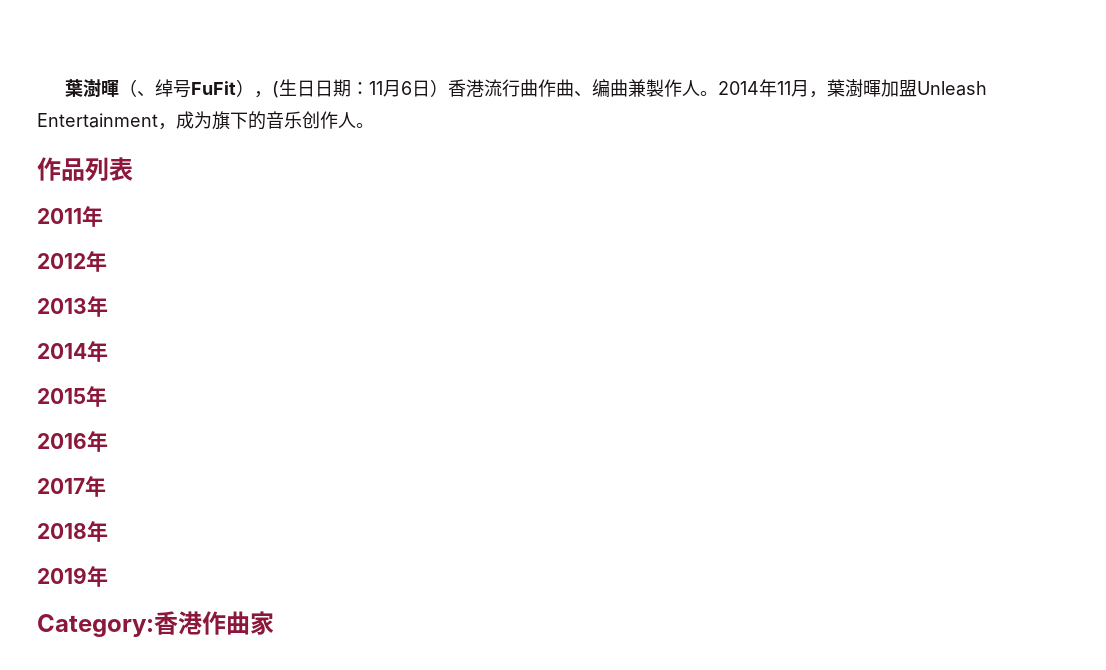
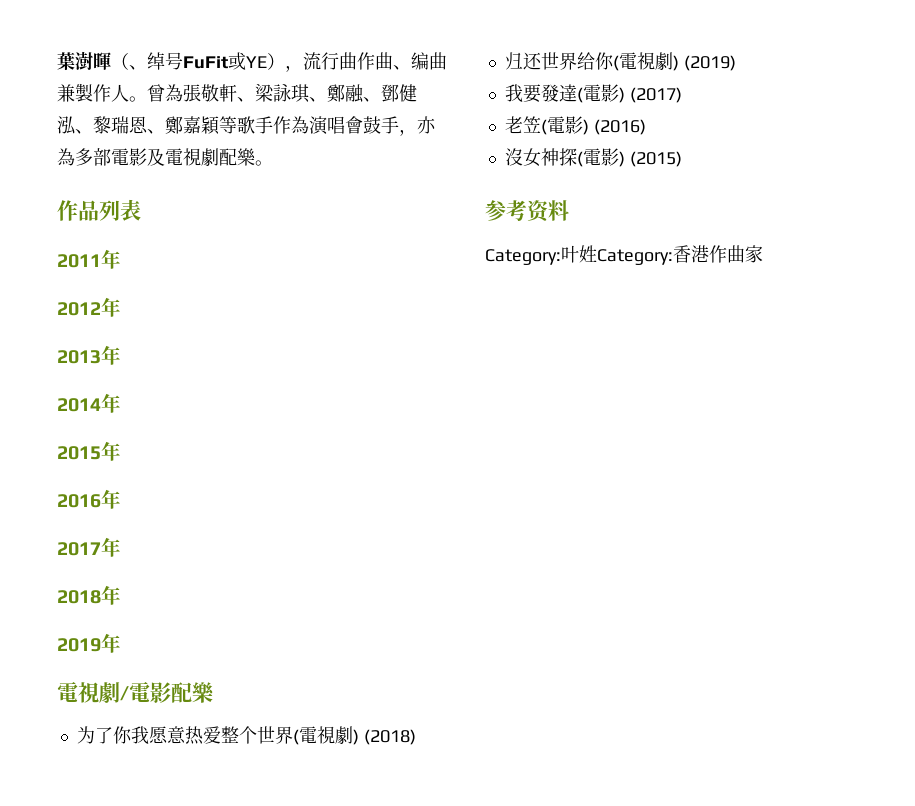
[235,79,484,98] ），(生日日期：11月6日）香港 -> [228,52,303,72] 或YE），
[717,79,987,98] [37,111,356,130] 2014年11月，葉澍暉加盟Unleash Entertainment，成为旗下的音乐创作人 -> [147,83,417,103] [57,116,436,136] [57,148,256,166] 曾為張敬軒、梁詠琪、鄭融、鄧健泓、黎瑞恩、鄭嘉穎等歌手作為演唱會鼓手，亦為多部電影及電視劇配樂
(108, 576) none -> [57,681,215,703] [76,726,416,745] [504,52,736,71] [504,84,682,103] [504,116,646,135] [504,148,682,167] [485,200,569,223] [485,245,597,265] 電視劇/電影配樂 // 为了你我愿意热爱整个世界(電視劇) (2018) // 归还世界给你(電視劇) (2019) // 我要發達(電影) (2017) // 老笠(電影) (2016) // 沒女神探(電影) (2015) // 参考资料 // Category:叶姓

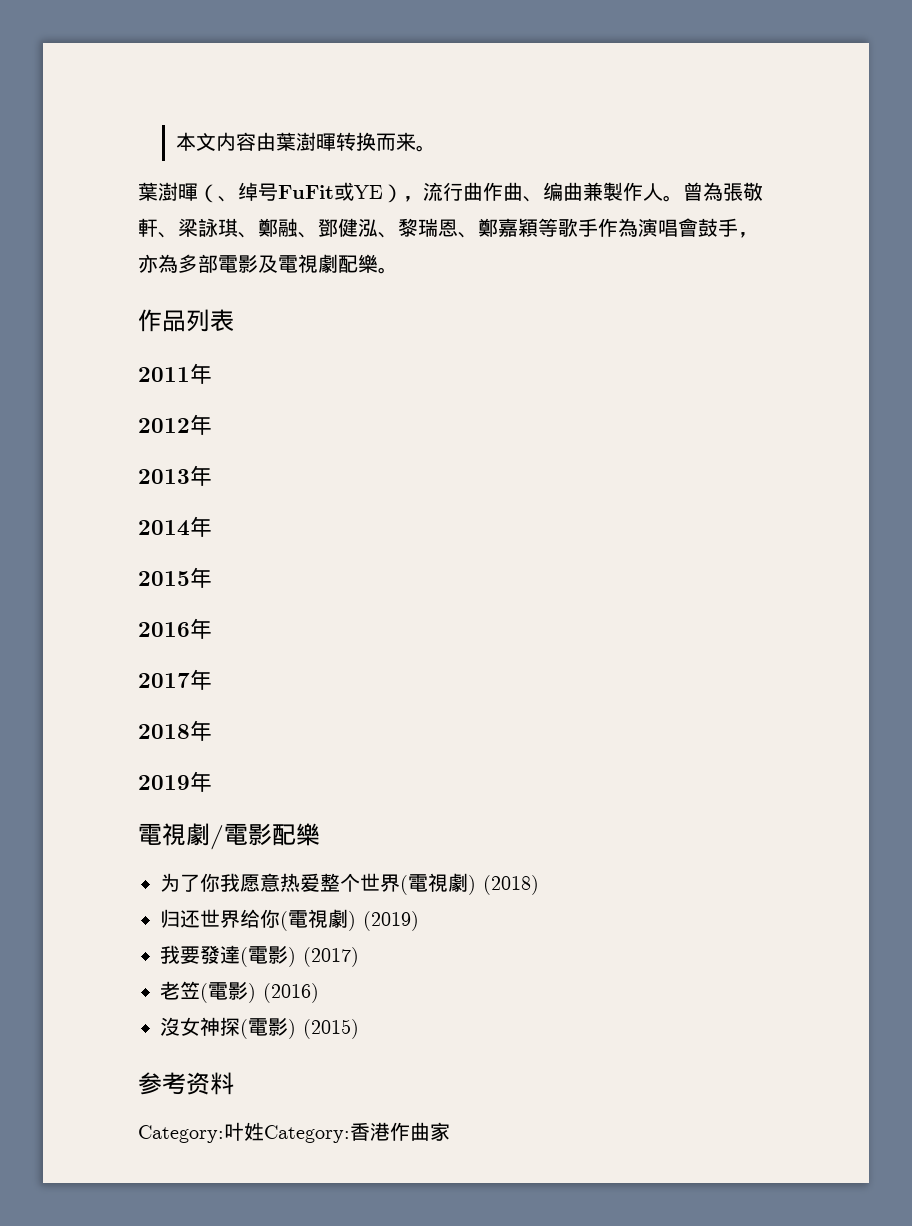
(57, 61) none -> [176,132,437,152] 本文内容由葉澍暉转换而来。 //

